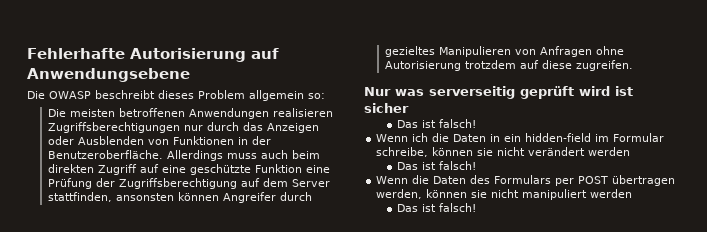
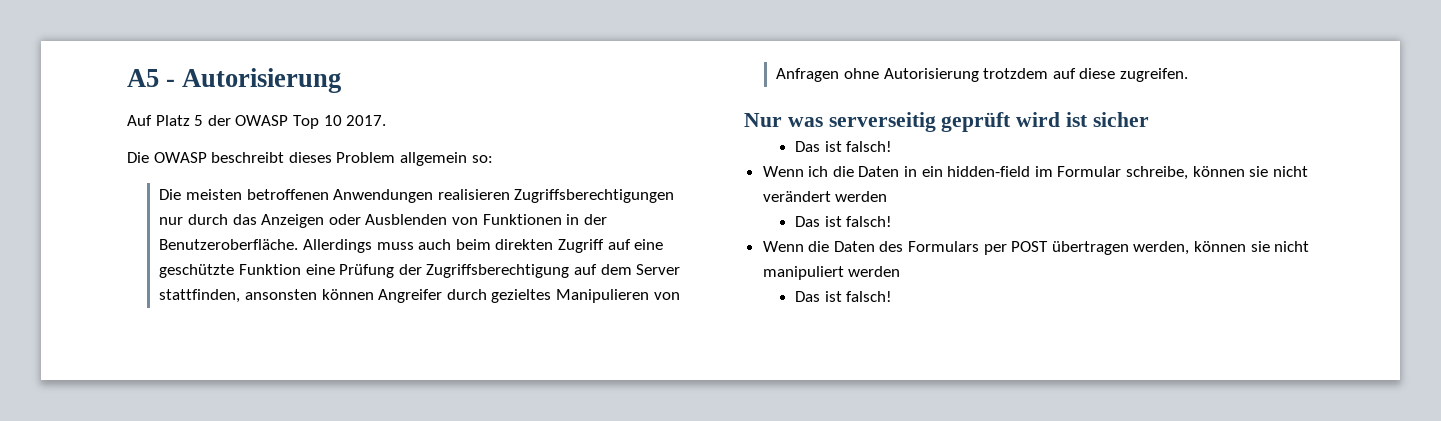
[27,48,279,62] [27,68,190,82] Fehlerhafte Autorisierung auf Anwendungsebene -> [127,68,342,93] [127,115,387,129] A5 - Autorisierung // Auf Platz 5 der OWASP Top 10 2017.

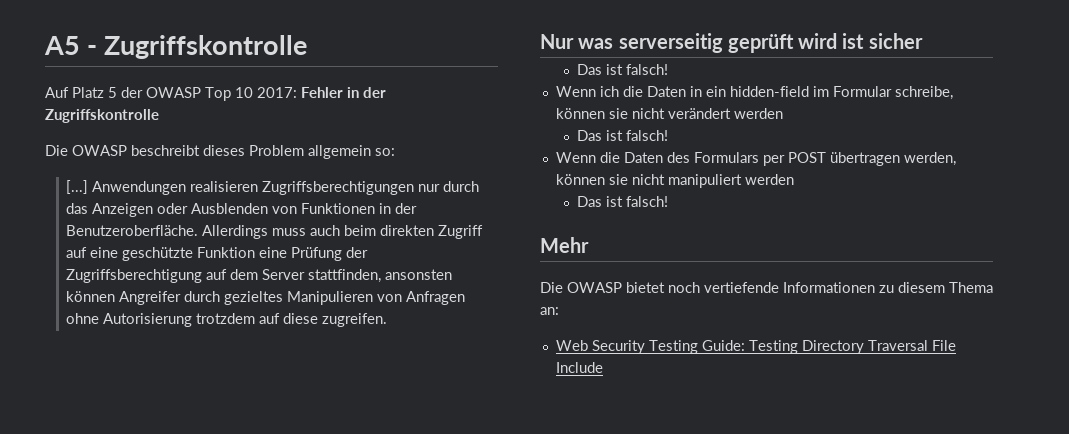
[182,68,342,93] Autorisierung -> [104,35,308,59] Zugriffskontrolle
[346,115,387,126] 2017. -> [257,87,386,98] [45,109,159,123] 2017: Fehler in der Zugriffskontrolle
[159,189,329,200] Die meisten betroffenen -> [66,180,89,194] [...]
(893, 296) none -> [540,237,589,253] [540,282,993,293] [540,307,559,315] [555,340,956,354] [555,362,603,373] // Mehr // Die OWASP bietet noch vertiefende Informationen zu diesem Thema an: // Web Security Testing Guide: Testing Directory Traversal File Include

